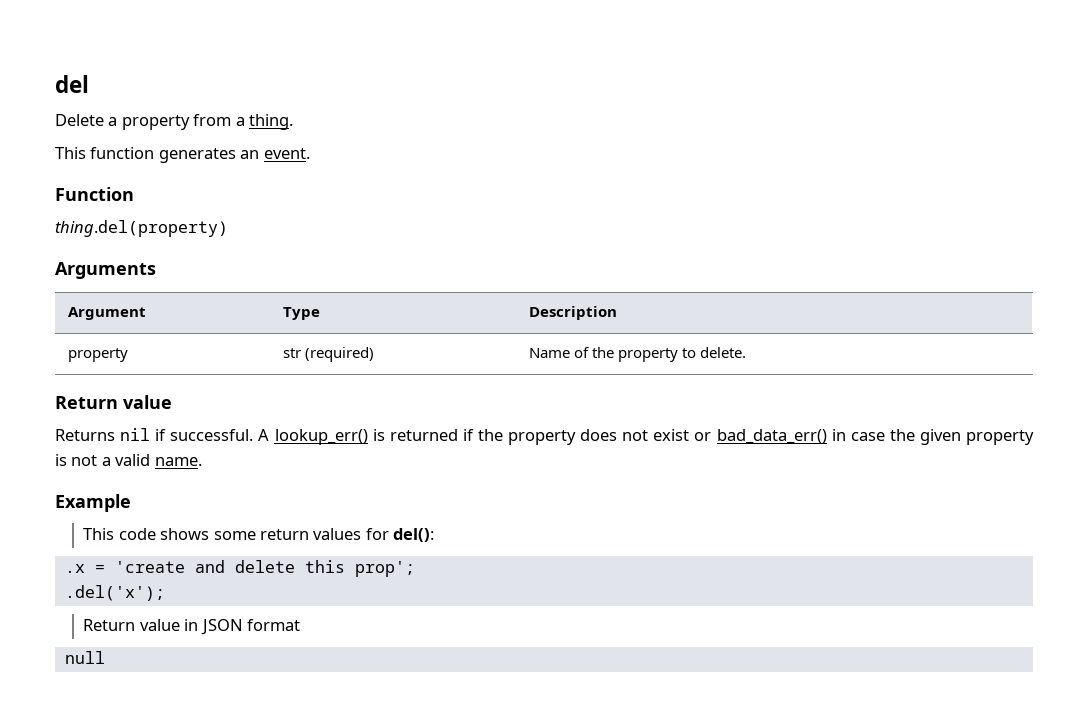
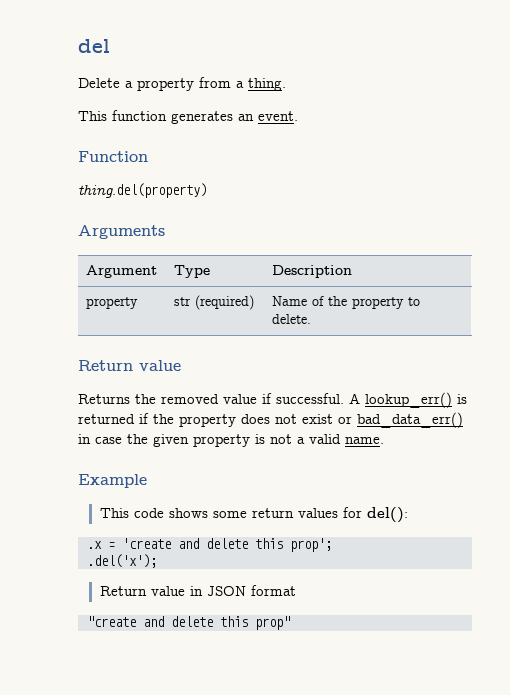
[120,428,151,441] nil -> [135,394,257,404] the removed value
[64,651,105,664] null -> [87,616,290,630] "create and delete this prop"

